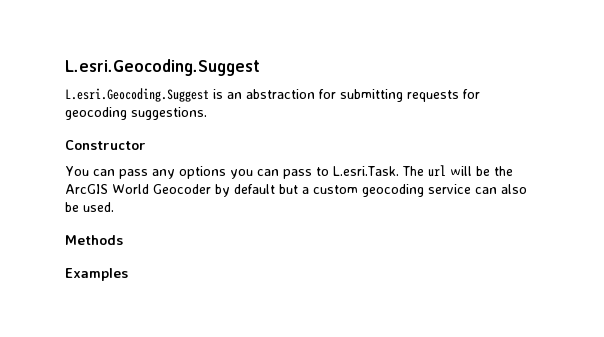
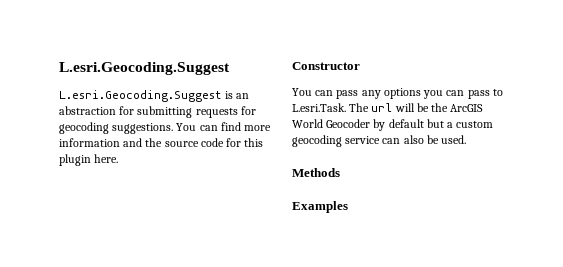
(207, 113) none -> [176,122,272,131] [59,138,264,147] [59,154,119,166] You can find more information and the source code for this plugin here.

